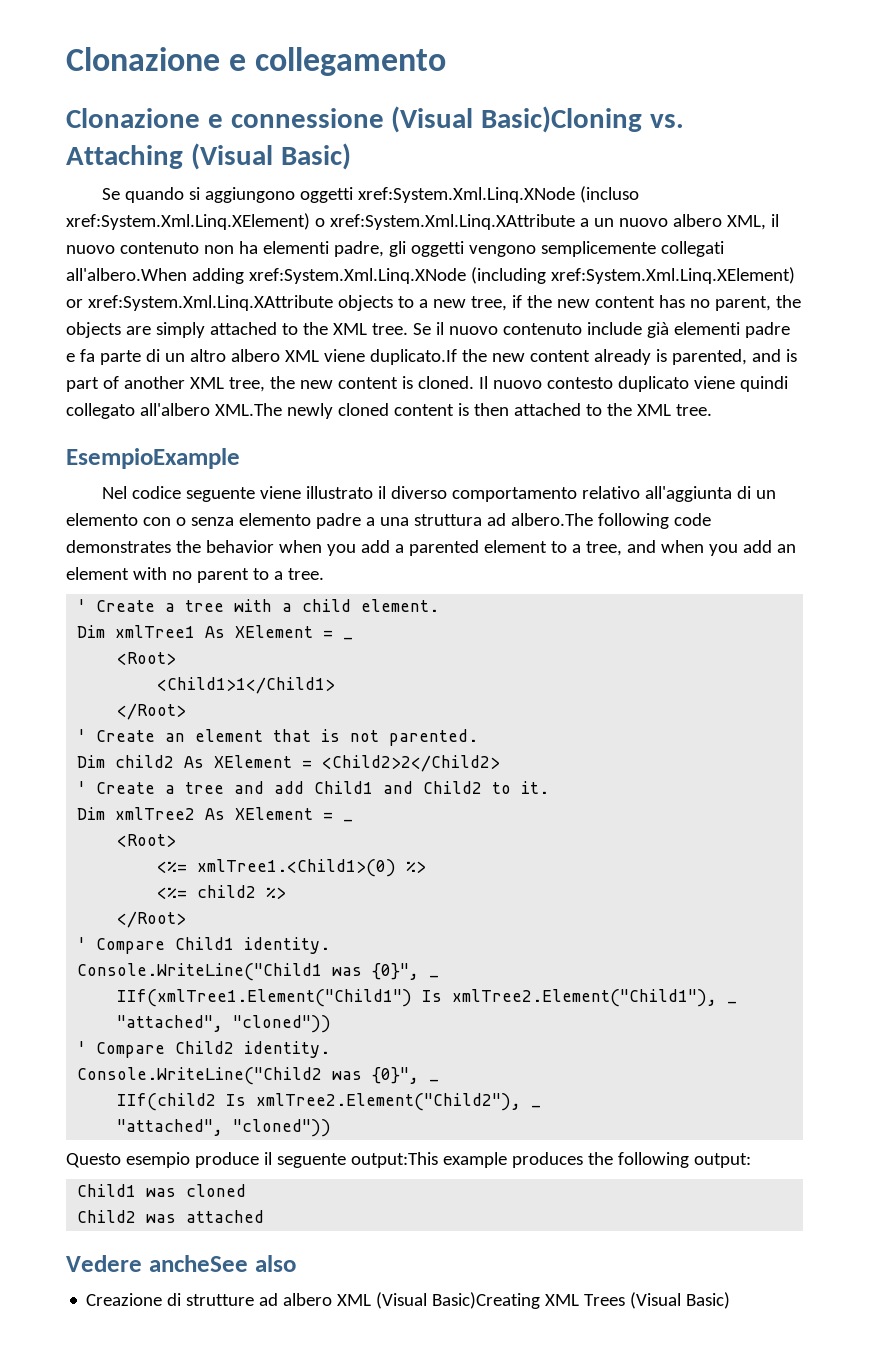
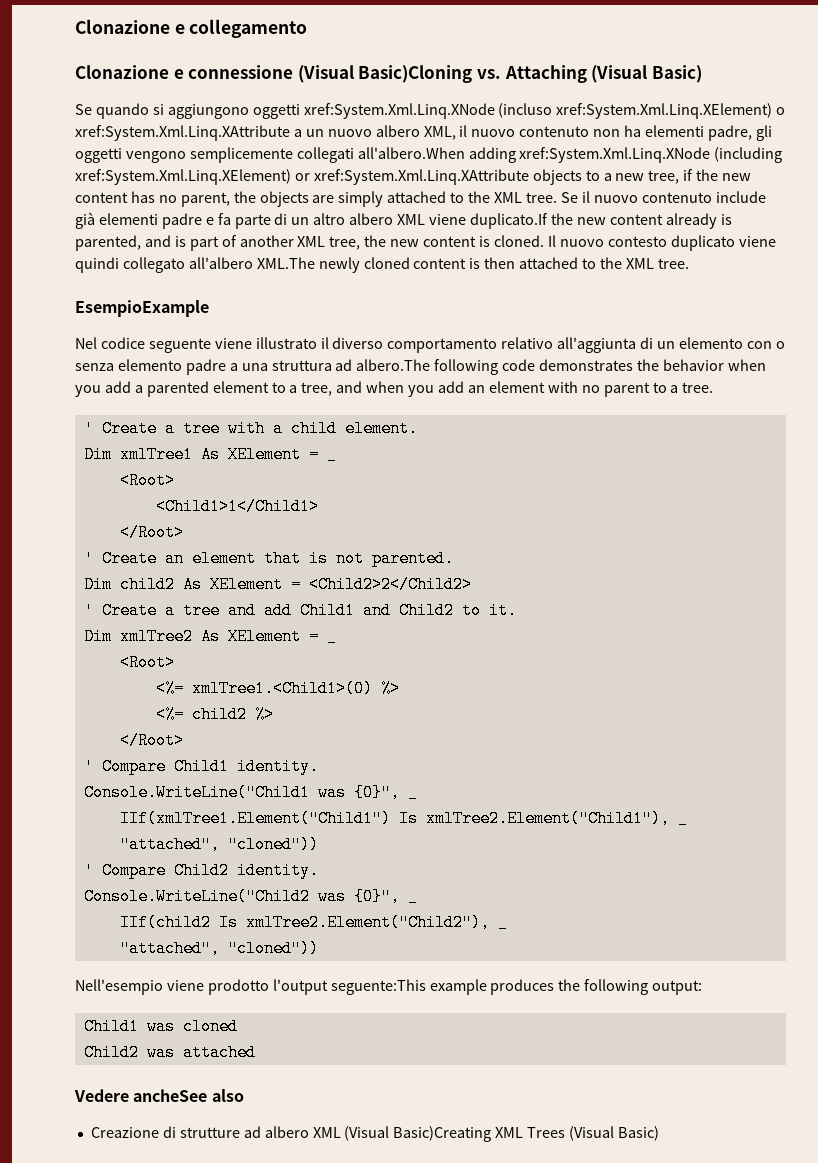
[66,1152,438,1168] Questo esempio produce il seguente output:This -> [75,979,426,995] Nell'esempio viene prodotto l'output seguente:This

